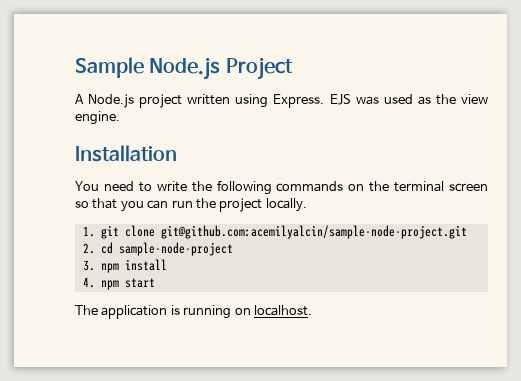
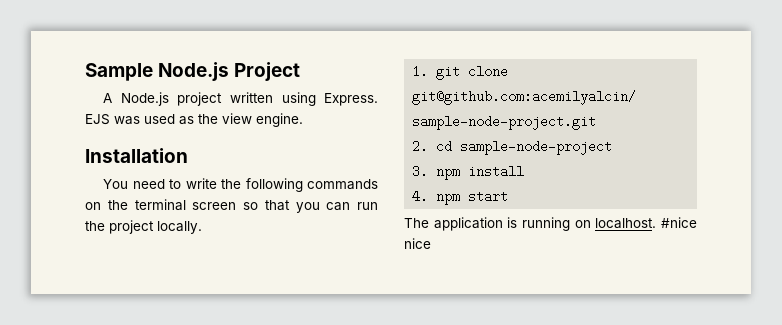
(312, 310) none -> [661,217,697,228] [404,238,431,249] #nice nice

